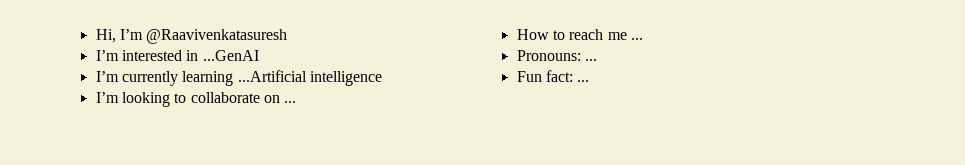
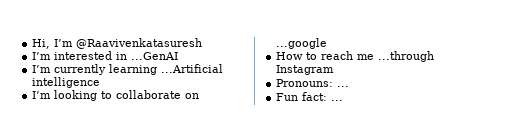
[284,101,297,103] ... -> [276,38,328,49] ...google
[630,38,643,40] ... -> [378,51,435,62] [276,65,335,75] ...through Instagram

